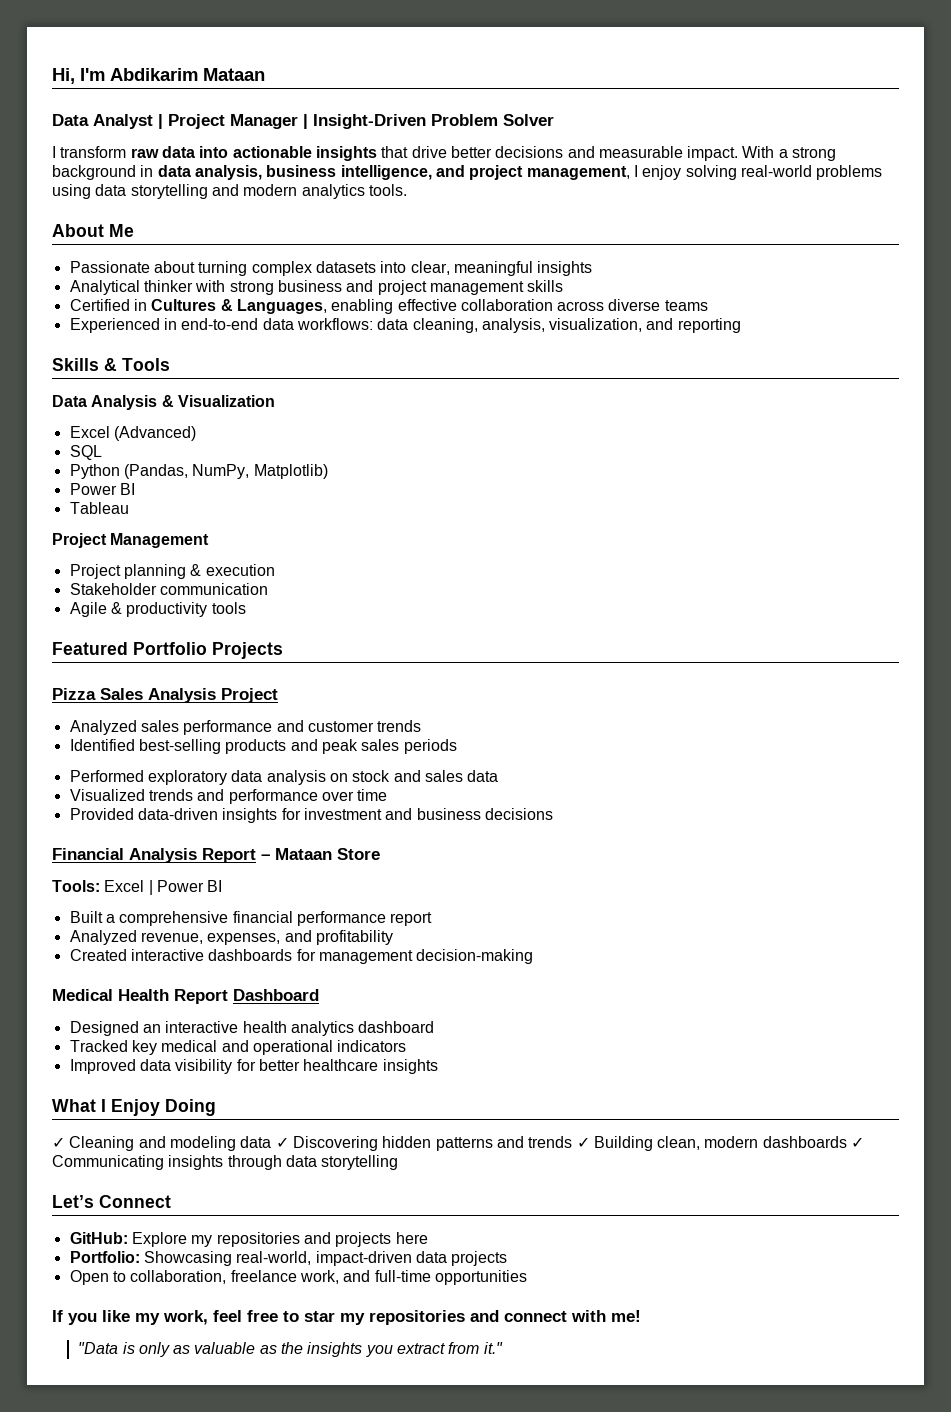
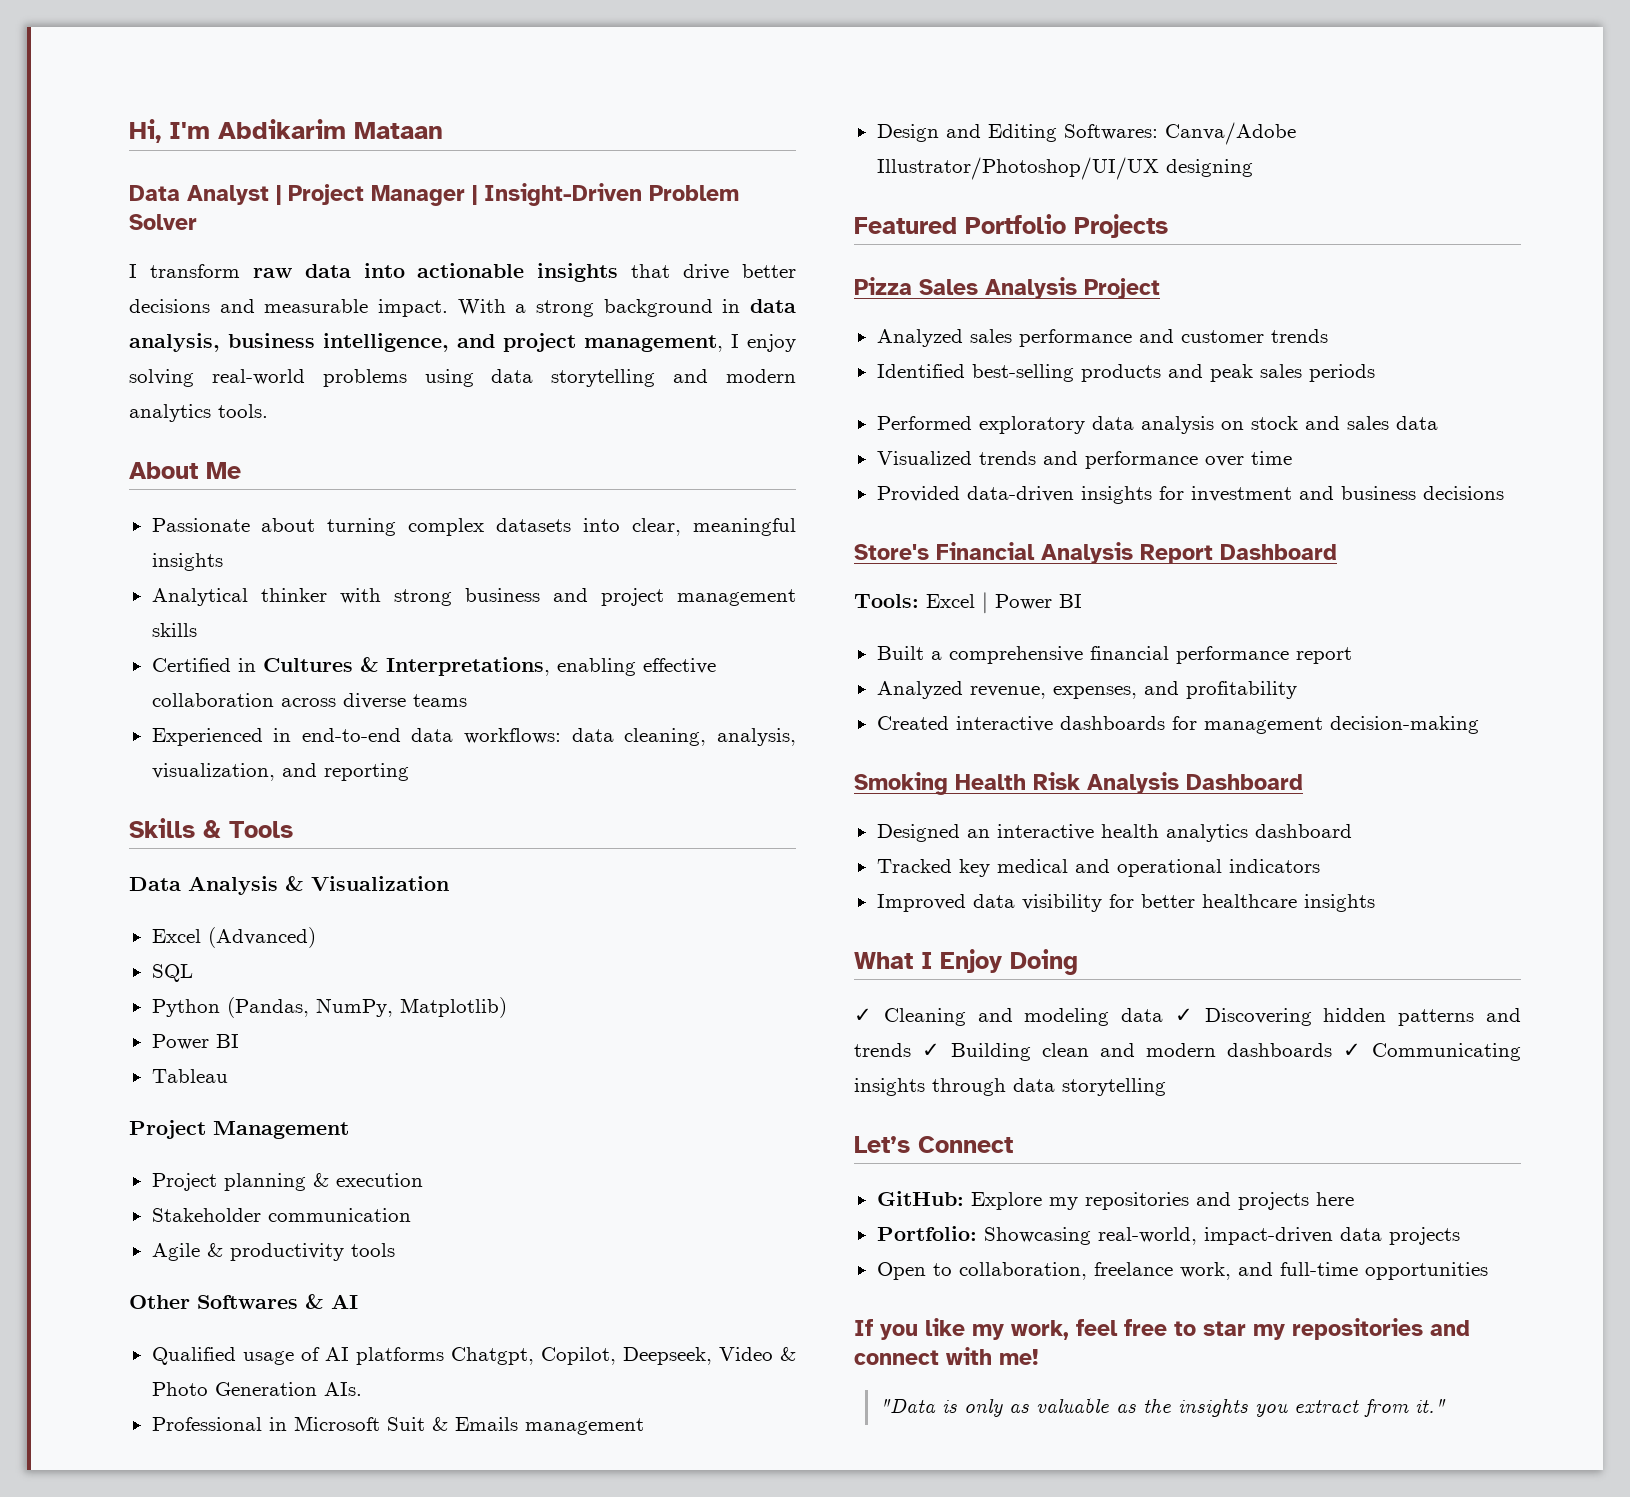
[236,299,327,314] Languages, -> [385,657,550,676] Interpretations,
(246, 608) none -> [129,1294,358,1309] [151,1347,796,1365] [151,1382,362,1396] [151,1416,644,1435] [876,122,1296,145] [876,157,1253,180] // Other Softwares & AI // Qualified usage of AI platforms Chatgpt, Copilot, Deepseek, Video & Photo Generation AIs. // Professional in Microsoft Suit & Emails management // Design and Editing Softwares: Canva/Adobe Illustrator/Photoshop/UI/UX designing
(553, 814) none -> [854,544,929,560] Store's
[261,848,380,860] – Mataan Store -> [1220,544,1337,560] Dashboard
[52,989,228,1004] Medical Health Report -> [854,772,1179,795] Smoking Health Risk Analysis
[657,1136,701,1150] clean, -> [1042,1043,1135,1057] clean and

